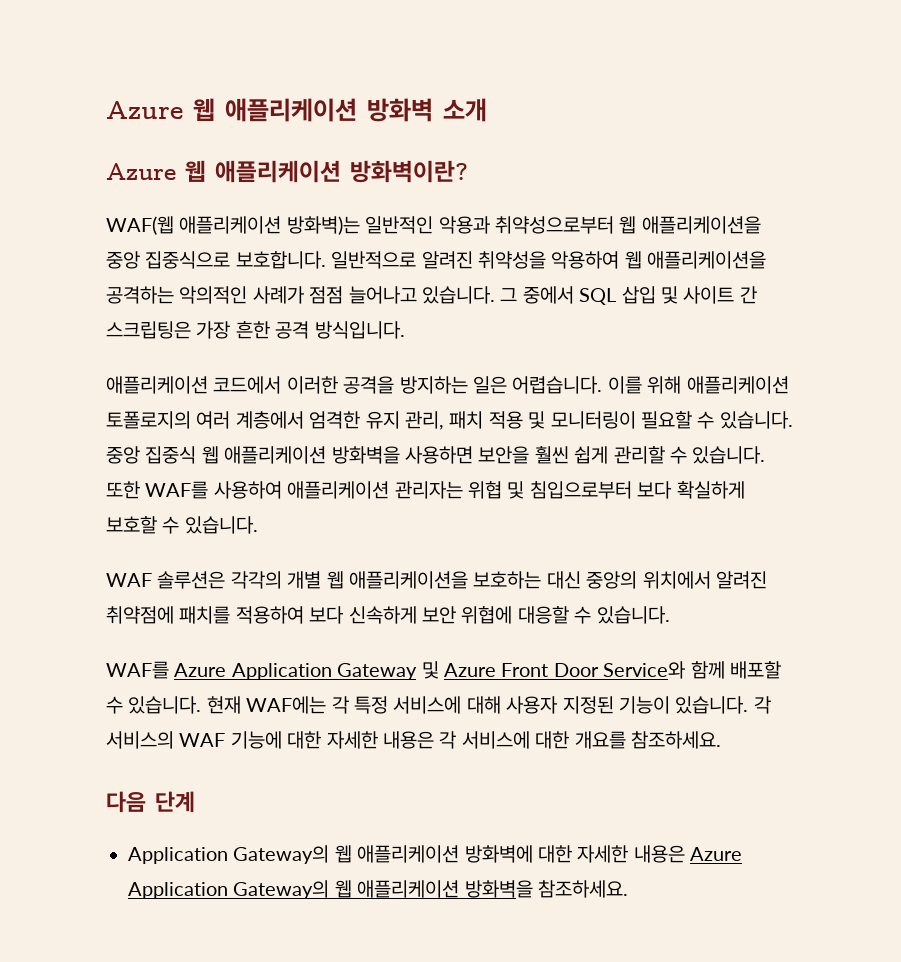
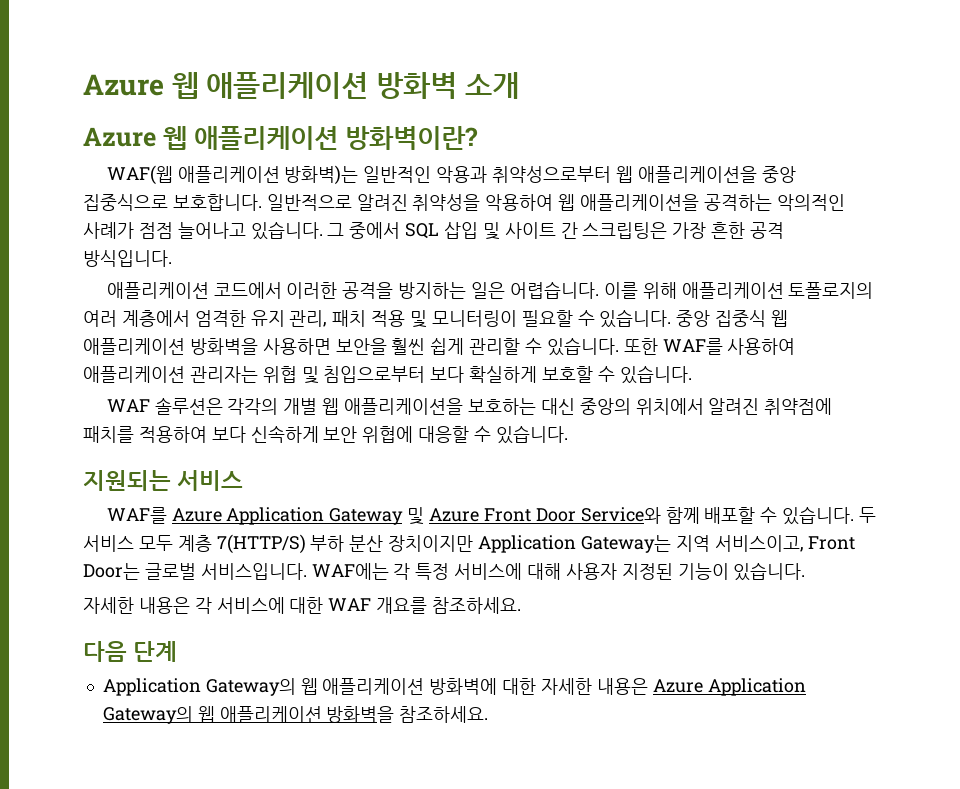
(670, 615) none -> [83,470,244,491] // 지원되는 서비스
[206,696,241,714] 현재 -> [858,507,876,523] [83,534,856,554] [83,563,307,580] 두 서비스 모두 계층 7(HTTP/S) 부하 분산 장치이지만 Application Gateway는 지역 서비스이고, Front Door는 글로벌 서비스입니다.
[753,696,771,714] [106,731,322,749] 각 서비스의 WAF 기능에 대한 -> (806, 571) //
(570, 740) none -> [328,598,372,611] WAF

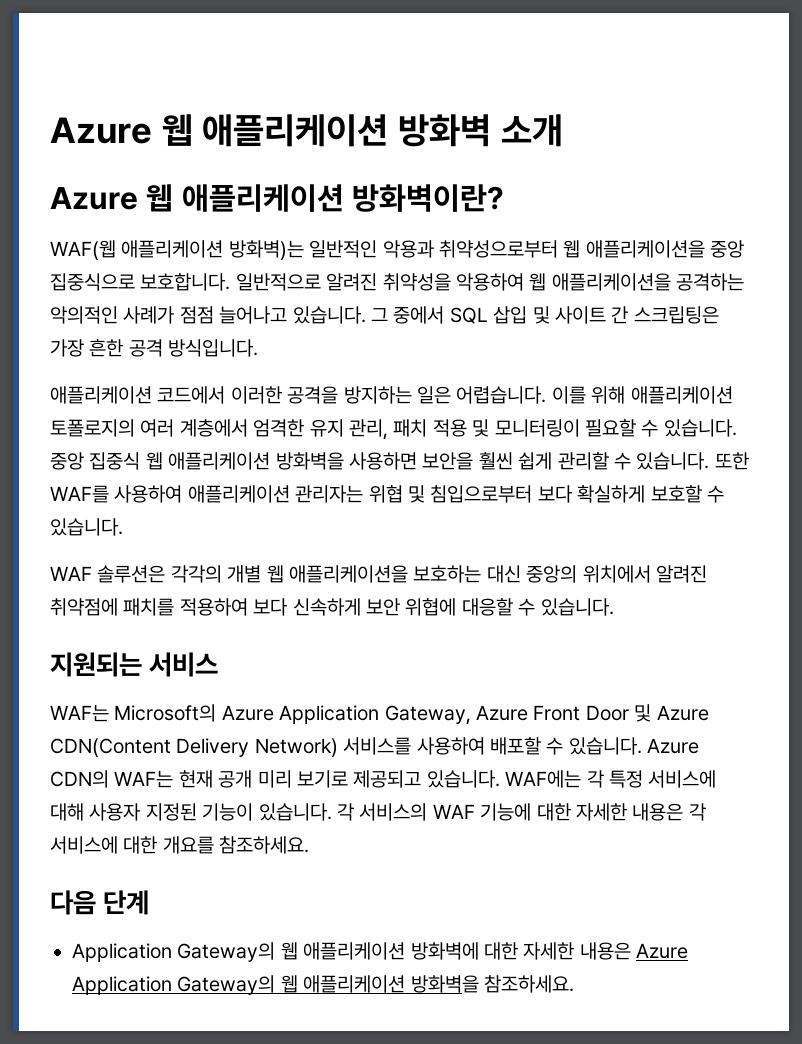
[106,506,876,525] [83,534,856,554] [83,563,307,580] WAF를 Azure Application Gateway 및 Azure Front Door Service와 함께 배포할 수 있습니다. 두 서비스 모두 계층 7(HTTP/S) 부하 분산 장치이지만 Application Gateway는 지역 서비스이고, Front Door는 글로벌 서비스입니다. -> [50,704,709,725] [50,737,700,757] [50,770,500,788] WAF는 Microsoft의 Azure Application Gateway, Azure Front Door 및 Azure CDN(Content Delivery Network) 서비스를 사용하여 배포할 수 있습니다. Azure CDN의 WAF는 현재 공개 미리 보기로 제공되고 있습니다.
(806, 571) // -> [337,803,571,821] 각 서비스의 WAF 기능에 대한
[328,598,372,611] WAF -> (158, 845) none

